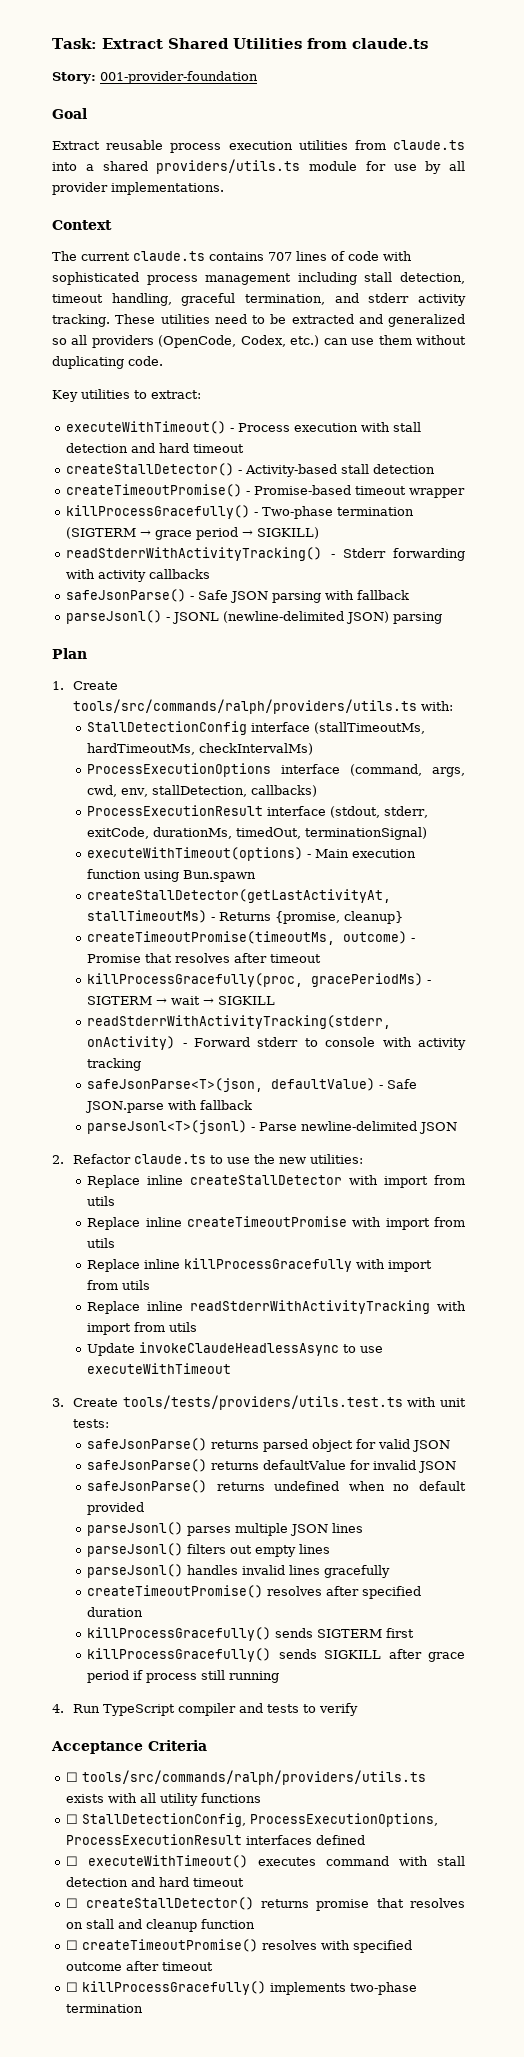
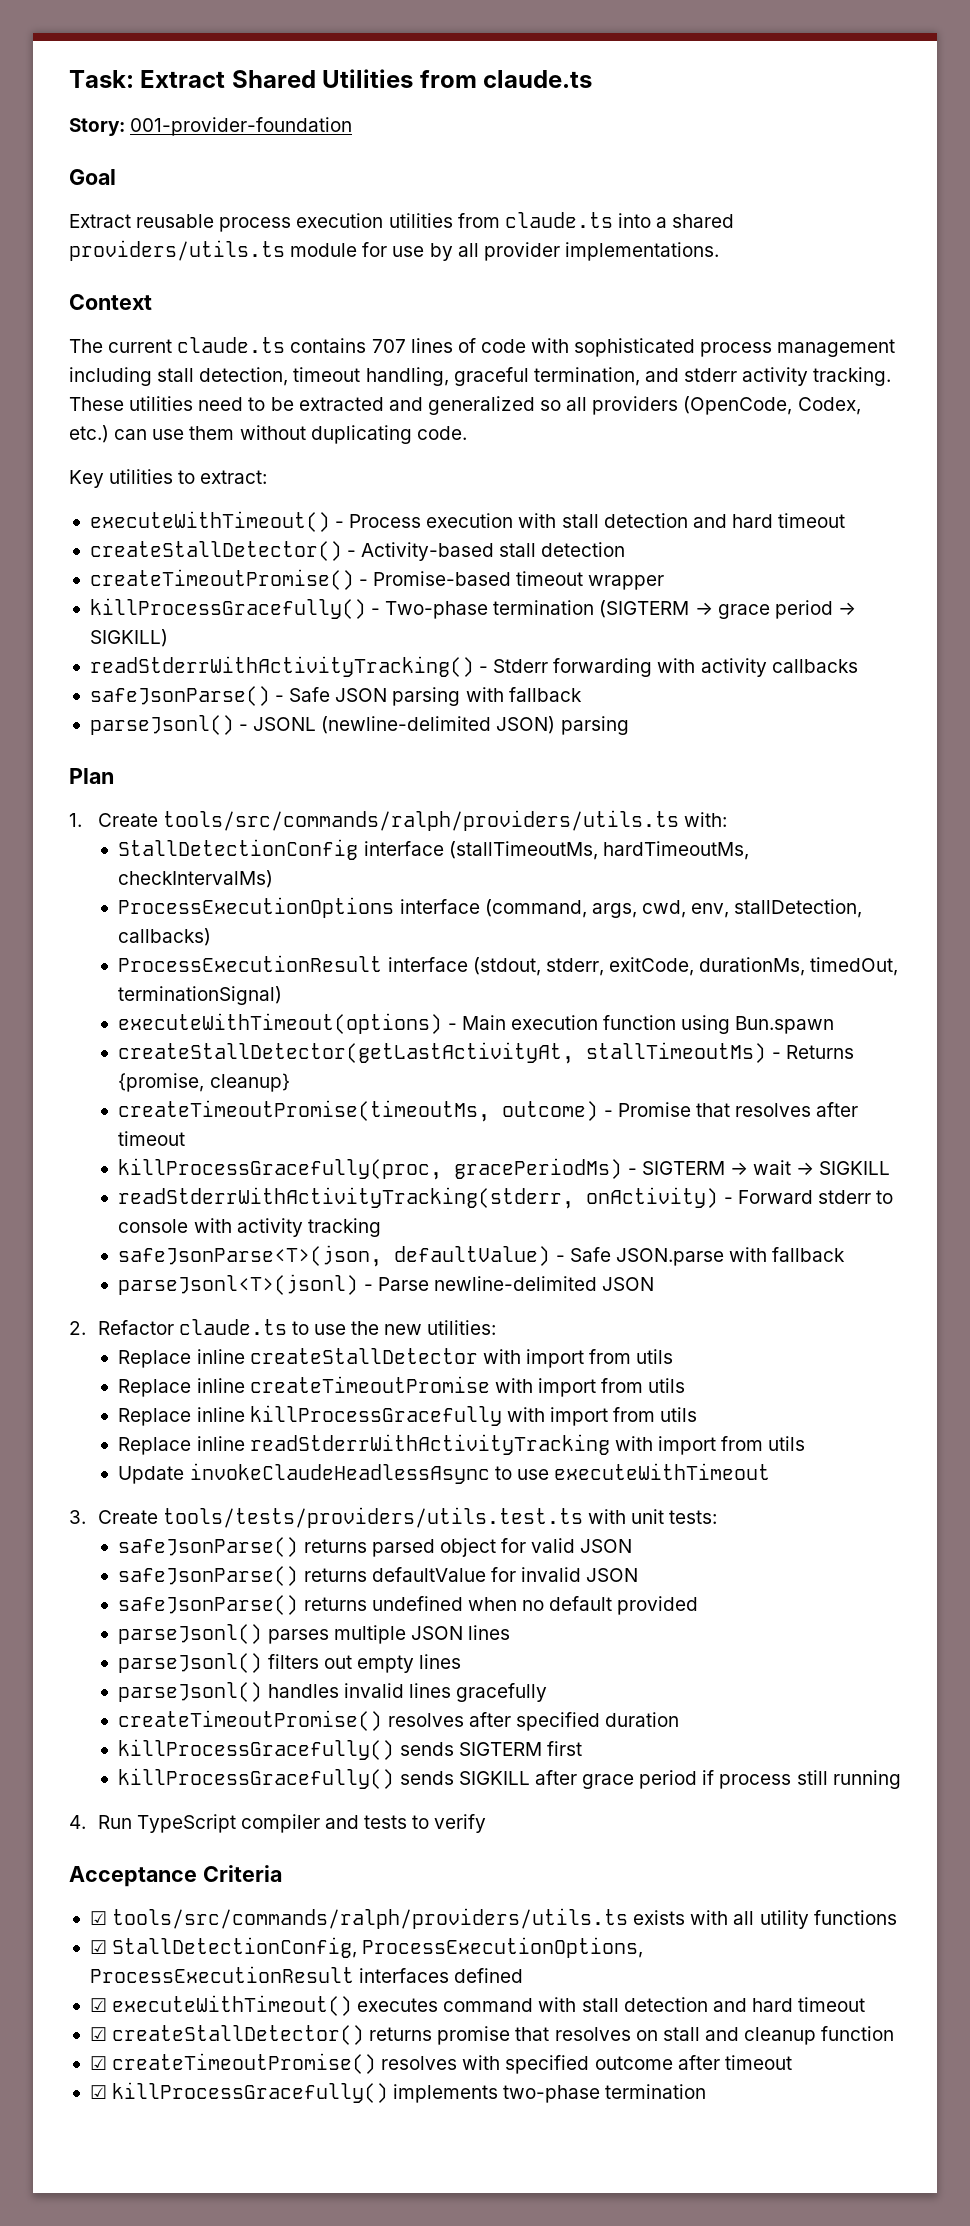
[66,1772,79,1782] ☐ -> [89,1911,107,1925] ☑
[66,1814,79,1824] ☐ -> [89,1940,107,1954] ☑
[66,1856,79,1866] ☐ -> [89,1998,107,2012] ☑
[66,1898,79,1908] ☐ -> [89,2027,107,2041] ☑
[66,1940,79,1950] ☐ -> [89,2056,107,2070] ☑
[66,1982,79,1992] ☐ -> [89,2085,107,2099] ☑

